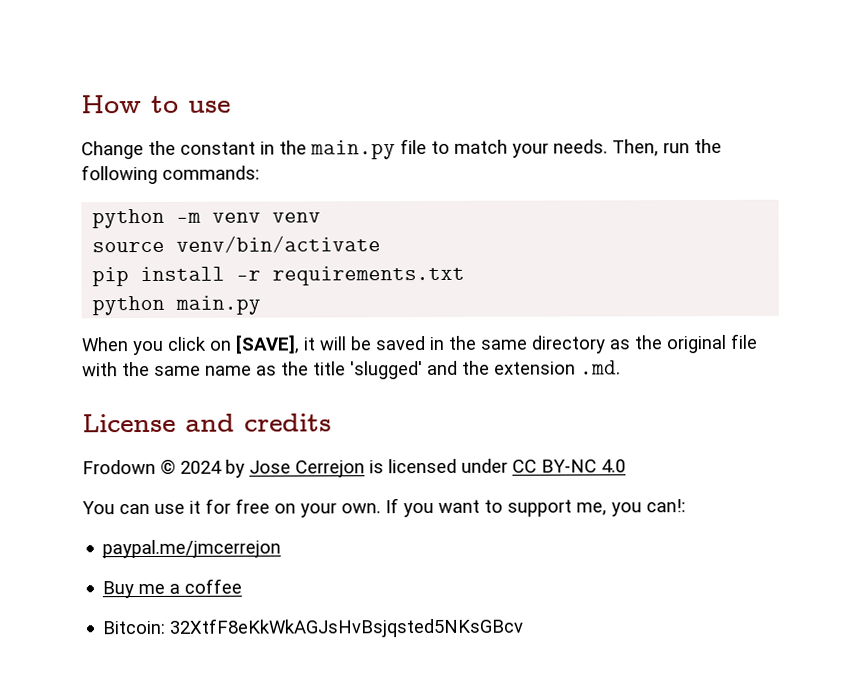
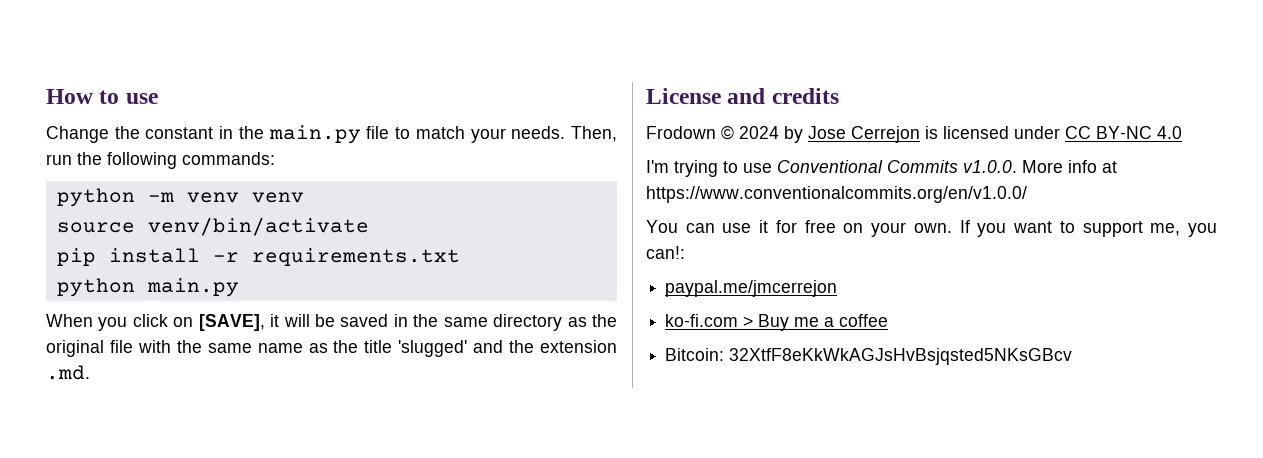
(626, 466) none -> [646,160,1117,177] [646,186,1027,203] // I'm trying to use Conventional Commits v1.0.0. More info at https://www.conventionalcommits.org/en/v1.0.0/
(282, 549) none -> [665,314,754,327] ko-fi.com >

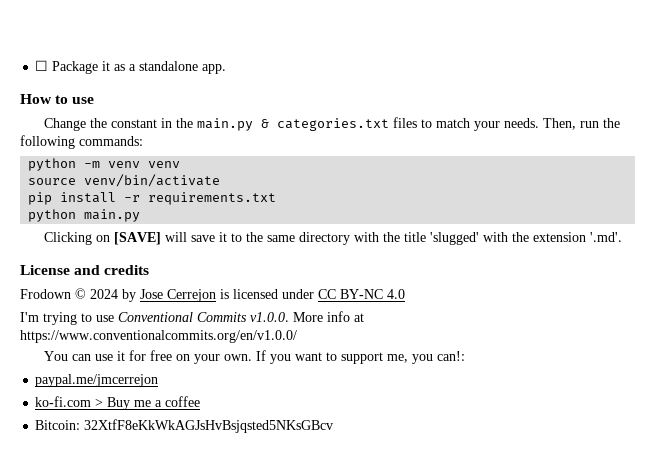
(46, 96) none -> [35,60,227,74] ☐ Package it as a standalone app. //
[366,126,390,139] file -> [261,117,418,131] & categories.txt files
[46,314,618,331] [46,340,328,357] When you click on [SAVE], it will be saved in the same directory as the original file with the same name as -> [44,232,380,245] Clicking on [SAVE] will save it to the same directory with
[473,340,504,353] and -> [483,232,509,242] with
[46,365,90,380] .md. -> [590,232,623,242] '.md'.

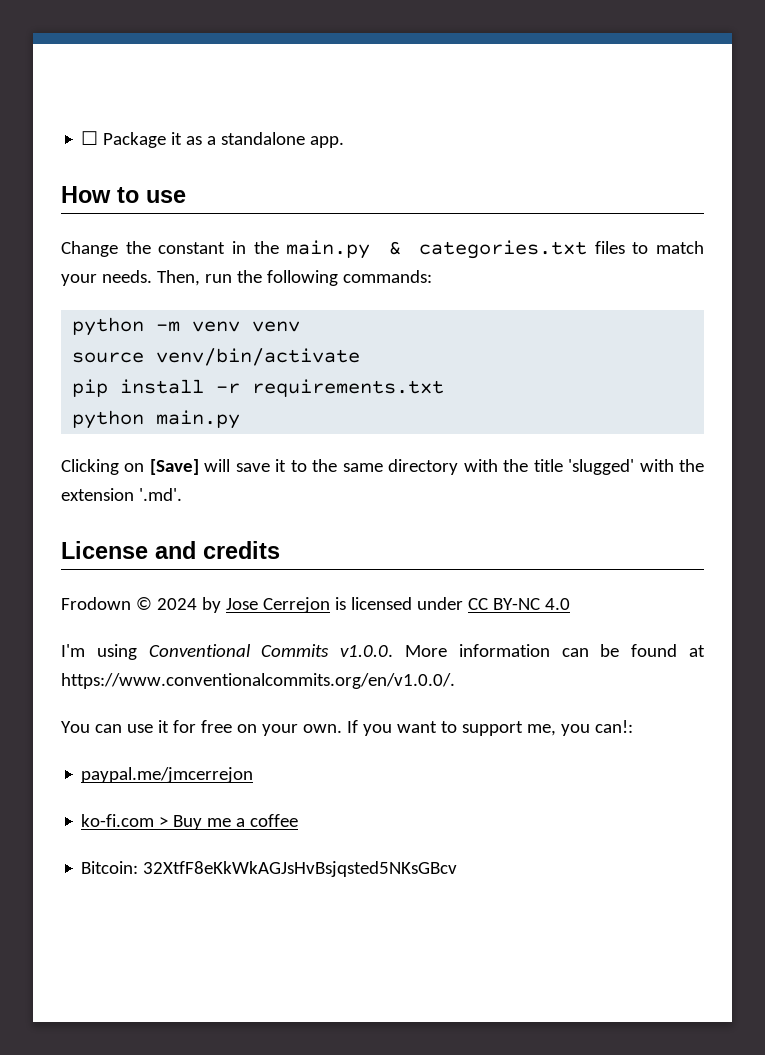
[114,232,162,245] [SAVE] -> [149,459,199,475] [Save]
[43,312,114,325] trying to use -> [96,644,137,660] using
[327,311,364,322] [20,330,297,343] info at https://www.conventionalcommits.org/en/v1.0.0/ -> [458,644,705,657] [61,673,455,689] information can be found at https://www.conventionalcommits.org/en/v1.0.0/.

